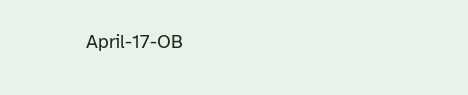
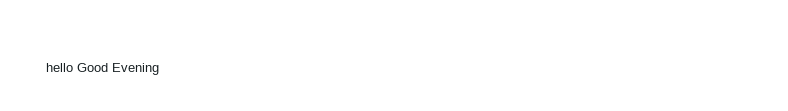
[86,34,183,51] April-17-OB -> [46,63,159,75] hello Good Evening

